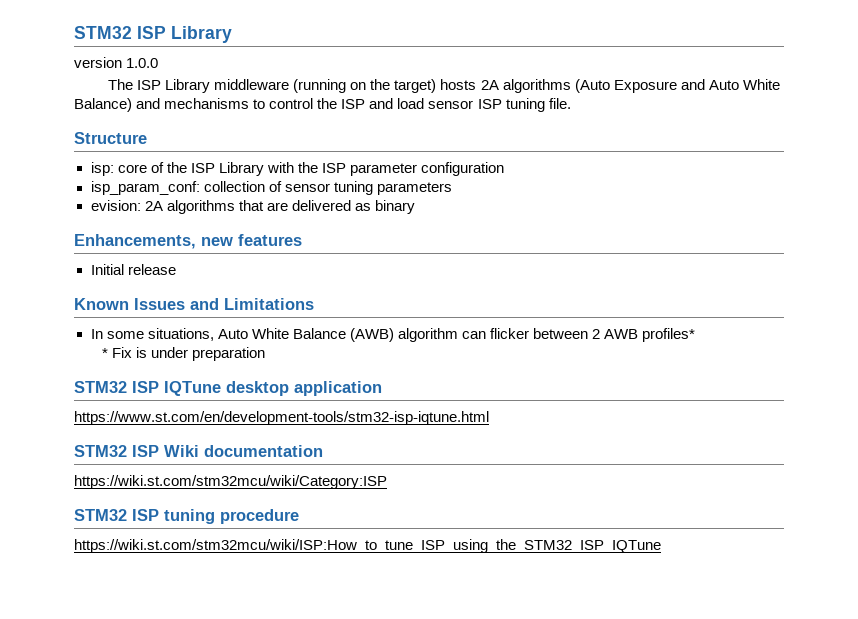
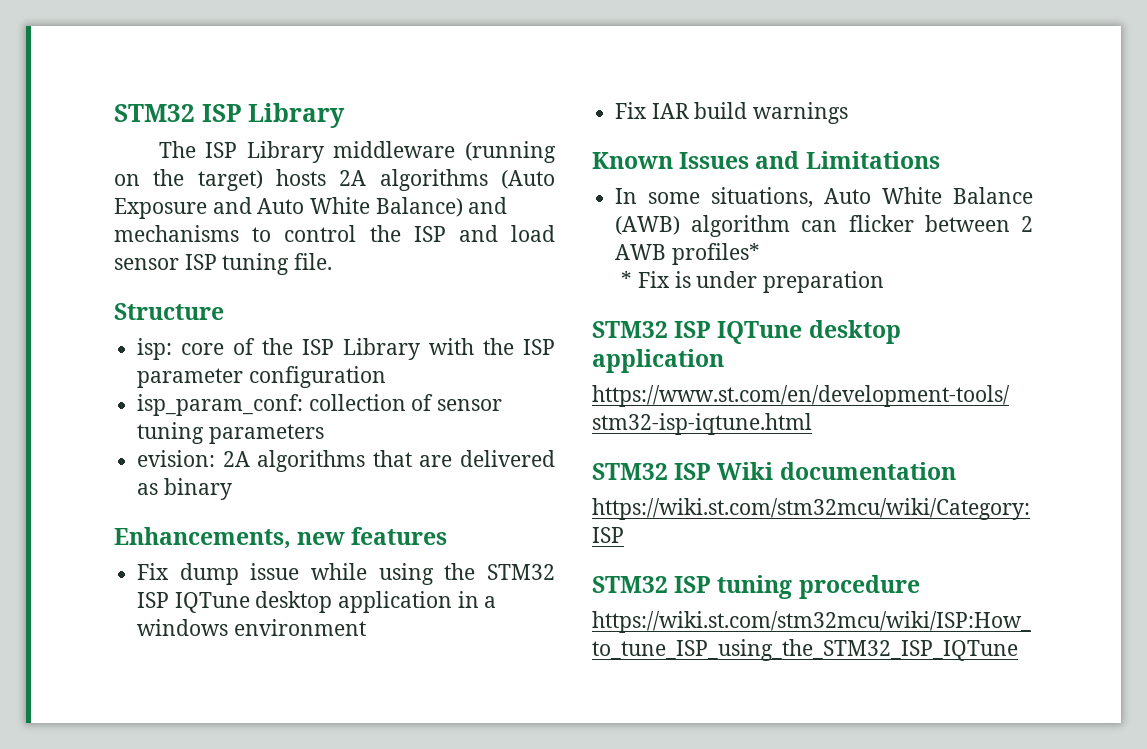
[74,57,159,68] // version 1.0.0 -> (346, 115) none
[90,264,176,275] Initial release -> [137,563,555,585] [137,591,497,613] [137,619,366,636] [615,102,849,124] Fix dump issue while using the STM32 ISP IQTune desktop application in a windows environment // Fix IAR build warnings

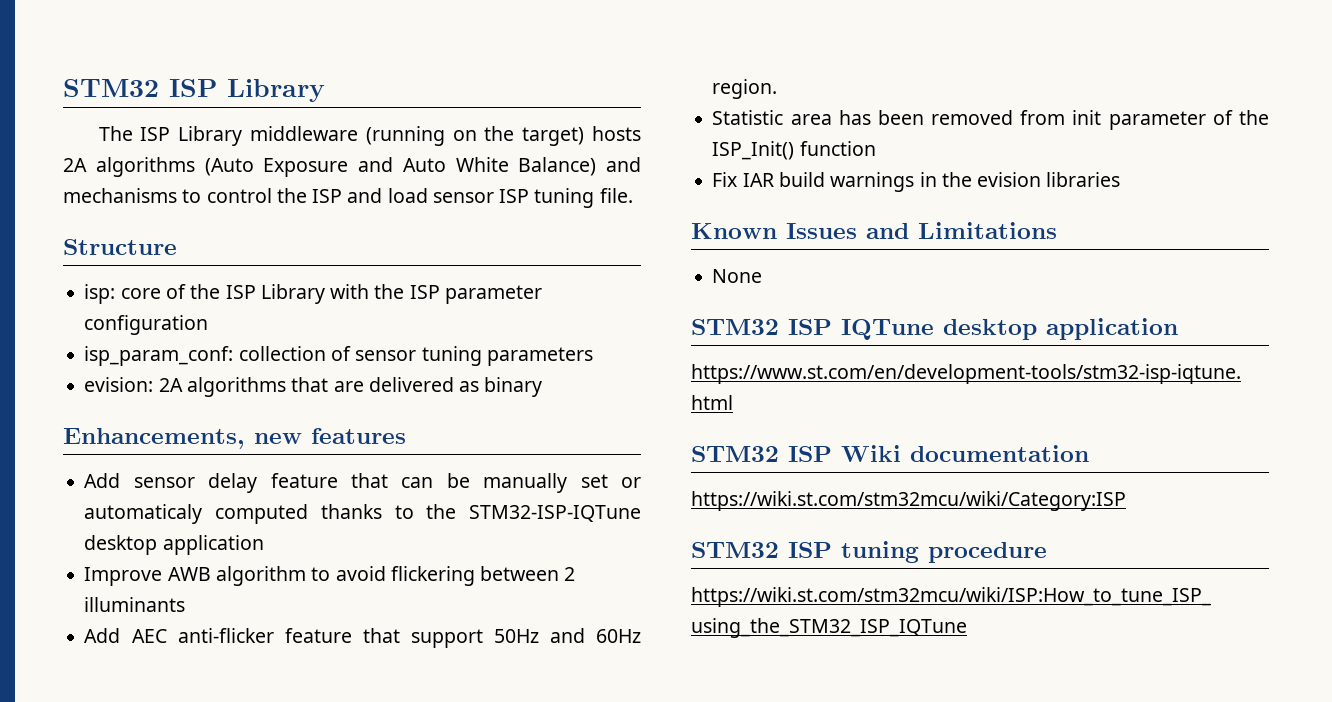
[137,563,555,585] [137,591,497,613] [137,619,366,636] Fix dump issue while using the STM32 ISP IQTune desktop application in a windows environment -> [84,473,641,493] [84,504,641,524] [84,535,264,555] [84,566,576,586] [84,597,186,612] [84,628,642,648] [712,79,778,99] [712,110,1269,130] [712,141,876,160] Add sensor delay feature that can be manually set or automaticaly computed thanks to the STM32-ISP-IQTune desktop application // Improve AWB algorithm to avoid flickering between 2 illuminants // Add AEC anti-flicker feature that support 50Hz and 60Hz region. // Statistic area has been removed from init parameter of the ISP_Init() function
(849, 113) none -> [919,172,1121,187] in the evision libraries
[615,187,1033,208] [615,215,1033,237] [615,243,760,265] [621,271,885,293] // In some situations, Auto White Balance (AWB) algorithm can flicker between 2 AWB profiles* // * Fix is under preparation -> [712,269,763,283] // None

